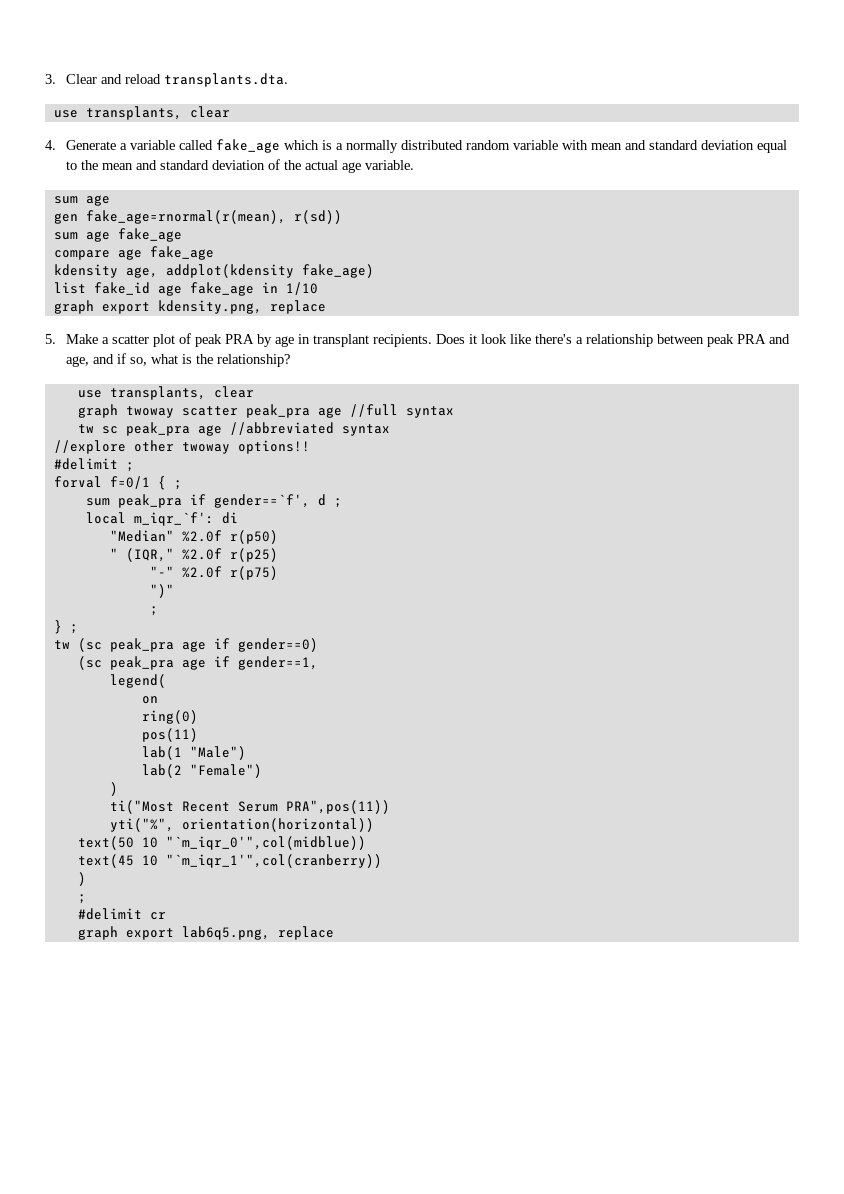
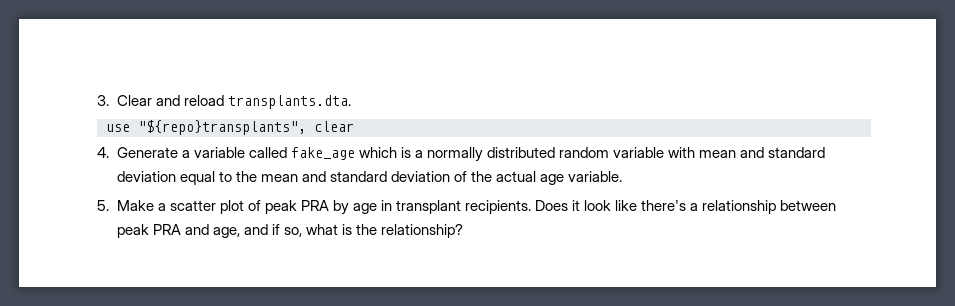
[85,106,182,120] transplants, -> [138,120,306,135] "${repo}transplants",
[53,195,110,206] [53,210,342,224] [53,228,182,242] [53,246,214,260] [53,264,374,278] [53,282,318,296] [53,300,326,314] // sum age // gen fake_age=rnormal(r(mean), r(sd)) // sum age fake_age // compare age fake_age // kdensity age, addplot(kdensity fake_age) // list fake_id age fake_age in 1/10 // graph export kdensity.png, replace -> (623, 176) none
[77,386,254,400] [77,404,454,418] [77,422,390,436] [53,440,310,454] [53,458,134,472] [53,476,182,490] [85,494,342,508] [85,512,238,526] [109,530,278,544] [109,548,278,562] [149,566,278,580] [149,584,174,598] [149,606,158,616] [53,620,78,634] [53,638,318,652] [77,656,318,670] [109,674,166,688] [141,696,158,704] [141,710,198,724] [141,728,198,742] [141,746,246,760] [141,764,262,778] [109,782,118,796] [109,800,390,814] [109,818,374,832] [77,836,366,850] [77,854,382,868] [77,872,86,886] [77,894,86,904] [77,908,166,920] [77,926,334,940] // use transplants, clear // graph twoway scatter peak_pra age //full syntax // tw sc peak_pra age //abbreviated syntax // //explore other twoway options!! // #delimit ; // forval f=0/1 { ; // sum peak_pra if gender==`f', d ; // local m_iqr_`f': di // "Median" %2.0f r(p50) // " (IQR," %2.0f r(p25) // "-" %2.0f r(p75) // ")" // ; // } ; // tw (sc peak_pra age if gender==0) // (sc peak_pra age if gender==1, // legend( // on // ring(0) // pos(11) // lab(1 "Male") // lab(2 "Female") // ) // ti("Most Recent Serum PRA",pos(11)) // yti("%", orientation(horizontal)) // text(50 10 "`m_iqr_0'",col(midblue)) // text(45 10 "`m_iqr_1'",col(cranberry)) // ) // ; // #delimit cr // graph export lab6q5.png, replace -> (464, 231) none

